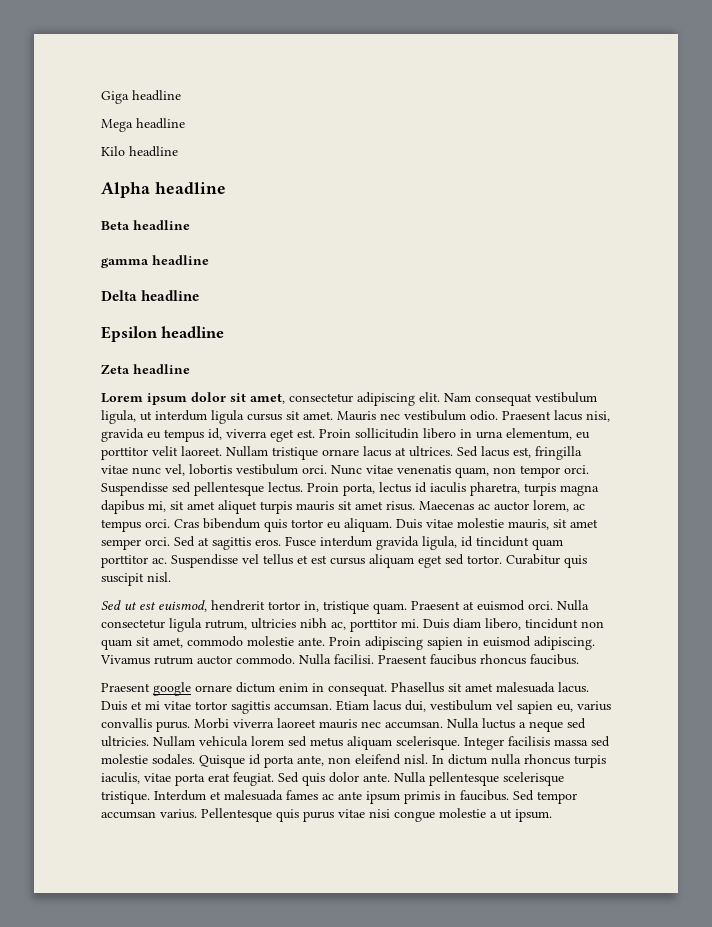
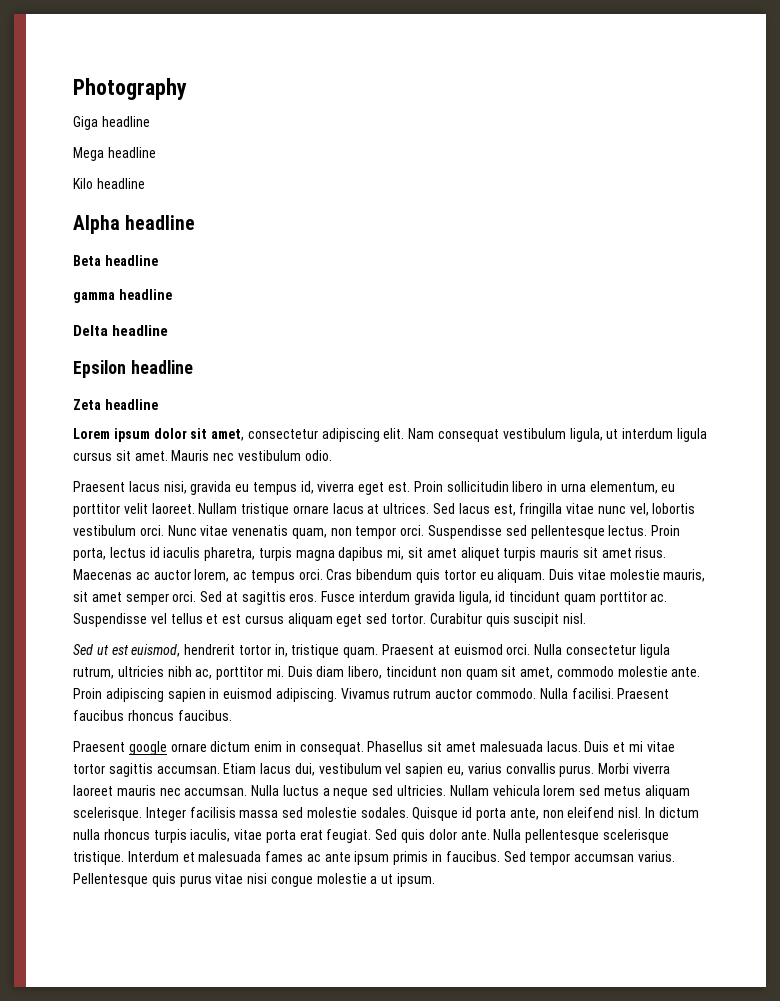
(101, 97) none -> [73,78,187,100] Photography //
(498, 415) none -> (332, 455) //

